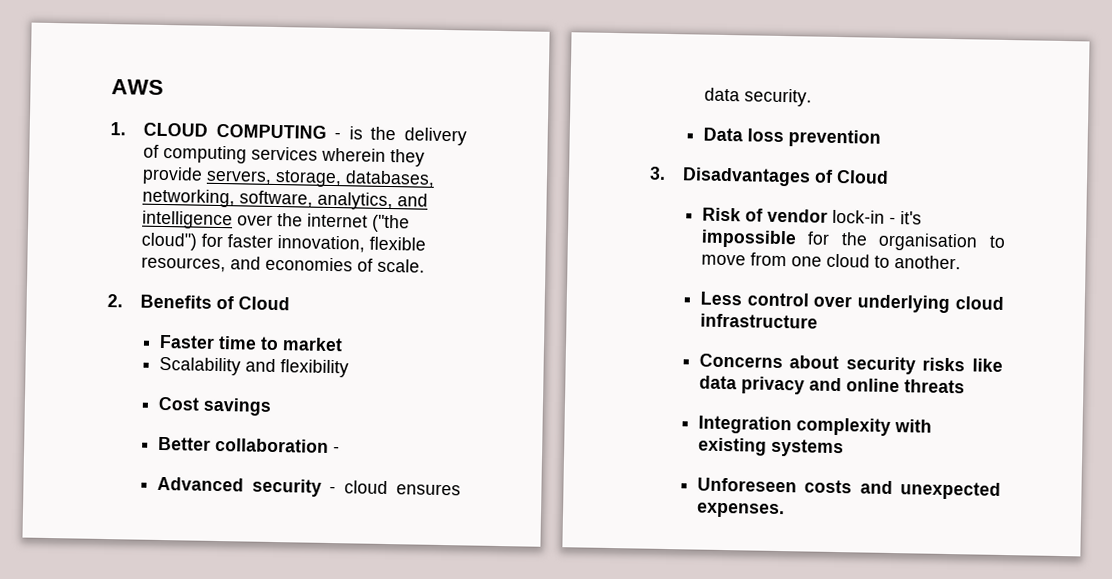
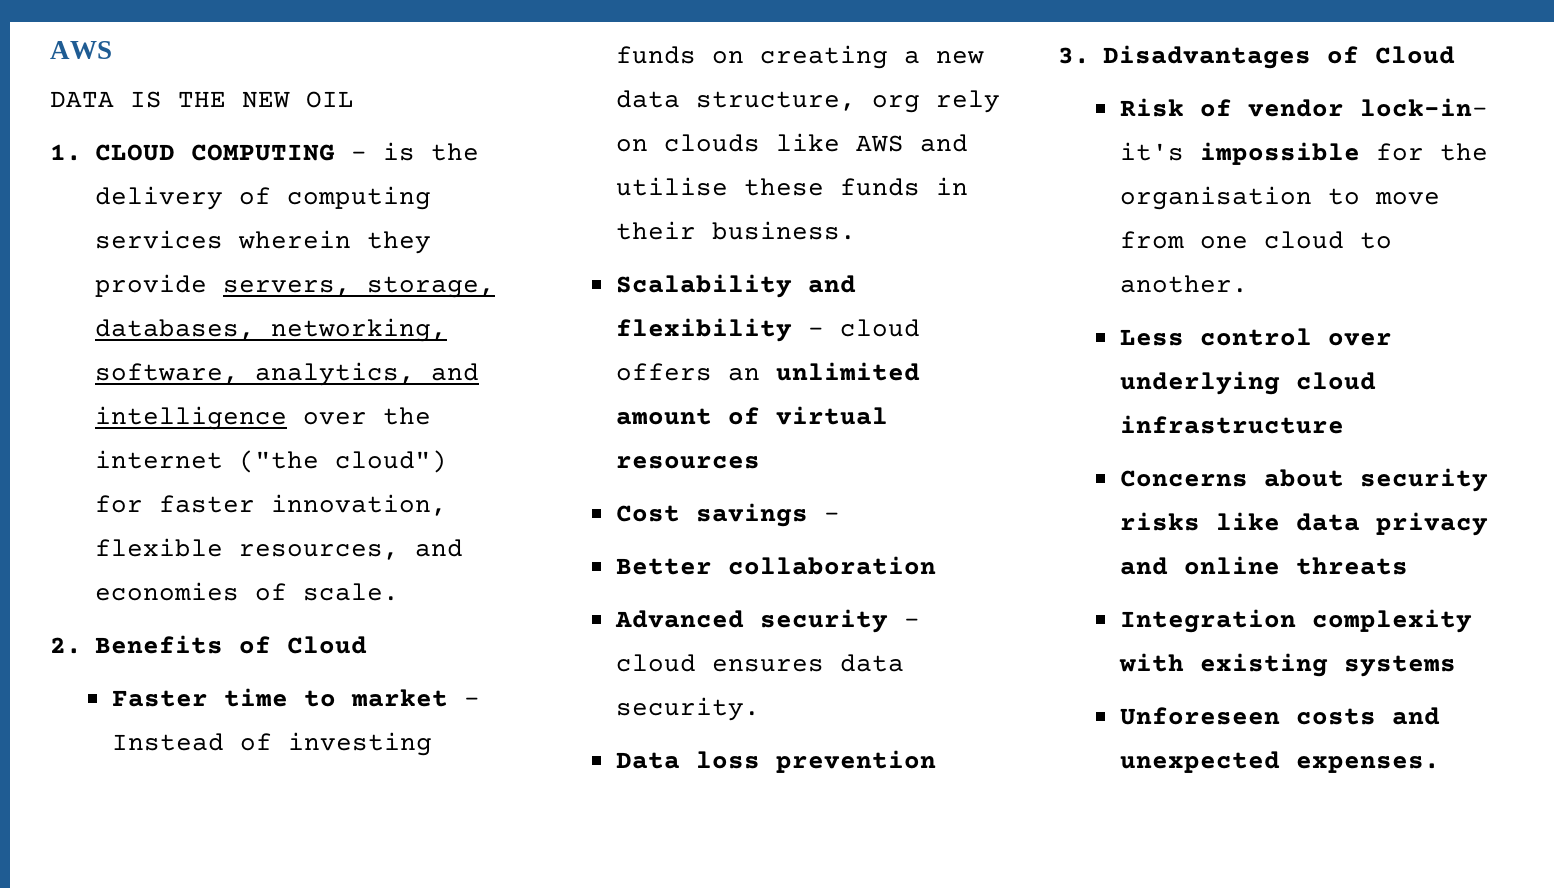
[111,79,164,95] AWS -> [50,41,112,59] [50,91,354,108] AWS // DATA IS THE NEW OIL
[158,356,349,378] // Scalability and flexibility -> [463,697,480,706] [111,732,432,756] [615,45,984,69] [615,90,1000,113] [615,133,968,152] [615,177,968,196] [615,221,856,240] [615,274,856,298] [615,318,920,342] [615,362,920,381] [615,406,888,425] [615,456,760,469] - Instead of investing funds on creating a new data structure, org rely on clouds like AWS and utilise these funds in their business. // Scalability and flexibility - cloud offers an unlimited amount of virtual resources
(272, 406) none -> [823,512,840,521] -
[332,446,340,454] - -> (936, 565) none
[831,209,896,225] lock-in - -> [1359,98,1488,117] lock-in-

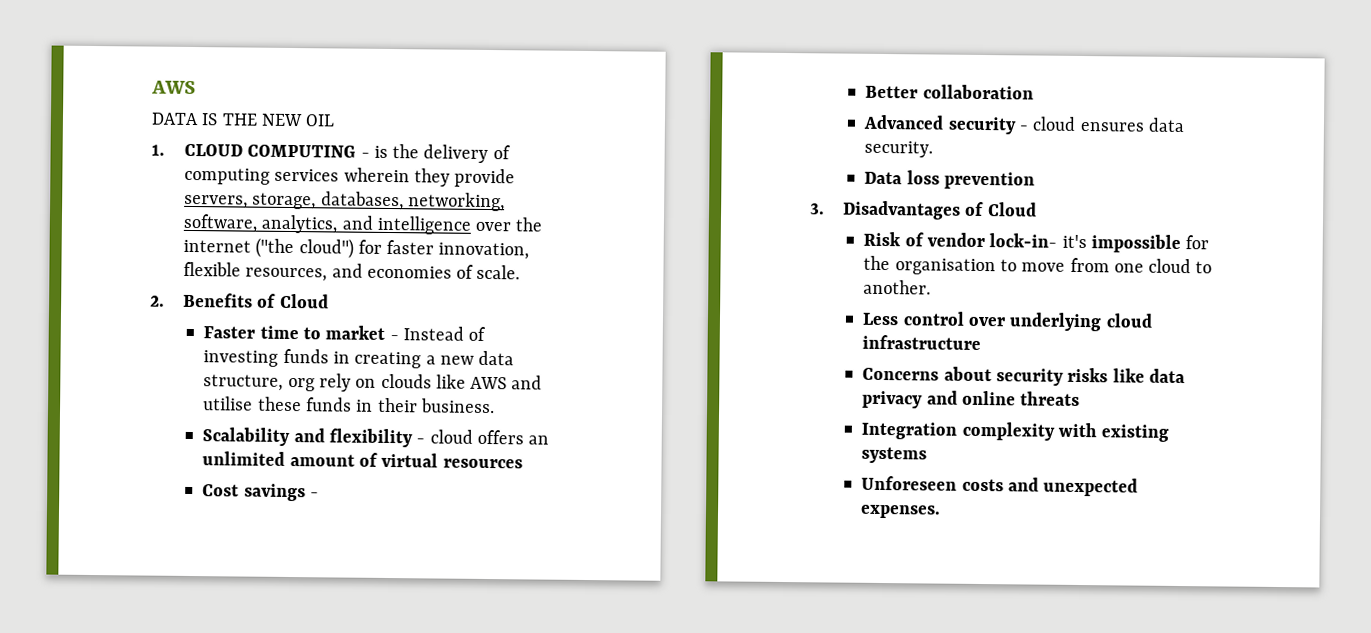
[711,51,744,64] on -> [333,351,351,364] in

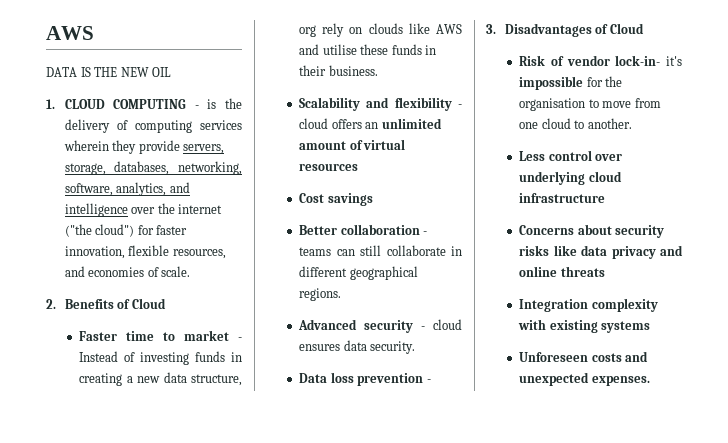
[310,492,320,498] - -> (373, 199) none
(1034, 92) none -> [423,231,428,235] [299,245,462,256] [299,266,418,280] [299,288,342,301] - teams can still collaborate in different geographical regions.
(1036, 180) none -> [426,379,431,383] -

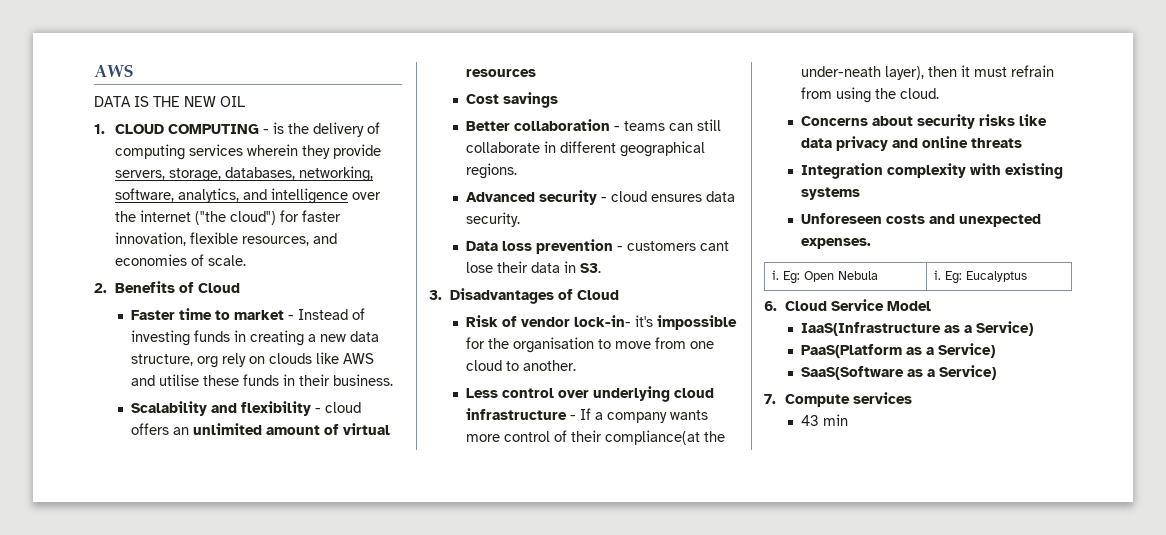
(431, 381) none -> [627,241,730,251] [466,261,602,273] customers cant lose their data in S3.
(606, 198) none -> [570,408,709,423] [466,430,726,445] [801,65,1055,80] [801,87,940,103] - If a company wants more control of their compliance(at the under-neath layer), then it must refrain from using the cloud.
(650, 381) none -> [772,270,879,284] [934,270,1028,284] [764,299,932,311] [801,321,1034,336] [801,343,996,358] [801,365,997,380] [764,392,913,407] [801,414,849,426] // i. Eg: Open Nebula | i. Eg: Eucalyptus // 6. Cloud Service Model // IaaS(Infrastructure as a Service) // PaaS(Platform as a Service) // SaaS(Software as a Service) // 7. Compute services // 43 min

